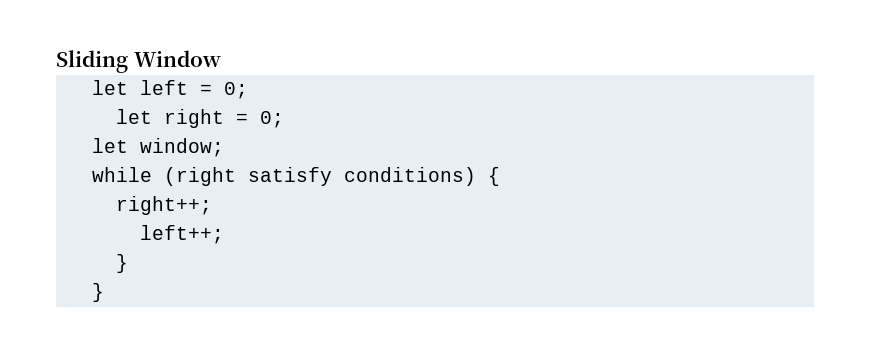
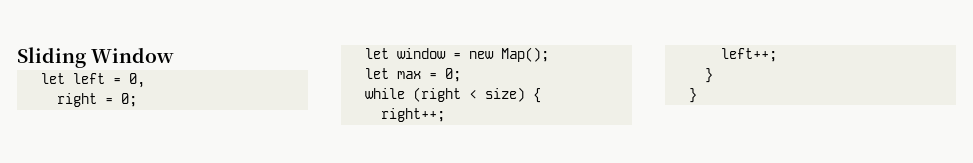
[224,82,248,99] [116,109,152,124] 0; // let -> [129,73,146,88] 0, //
[140,138,224,157] window; -> [397,47,550,62] [365,68,462,82] window = new Map(); // let max = 0;
[248,167,476,186] satisfy conditions) -> [469,87,526,102] < size)

